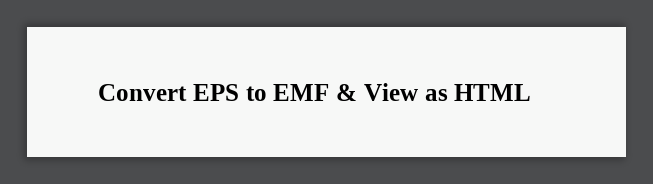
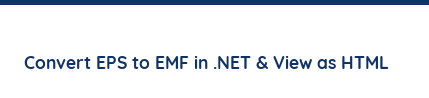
(330, 92) none -> [194,55,251,69] in .NET

